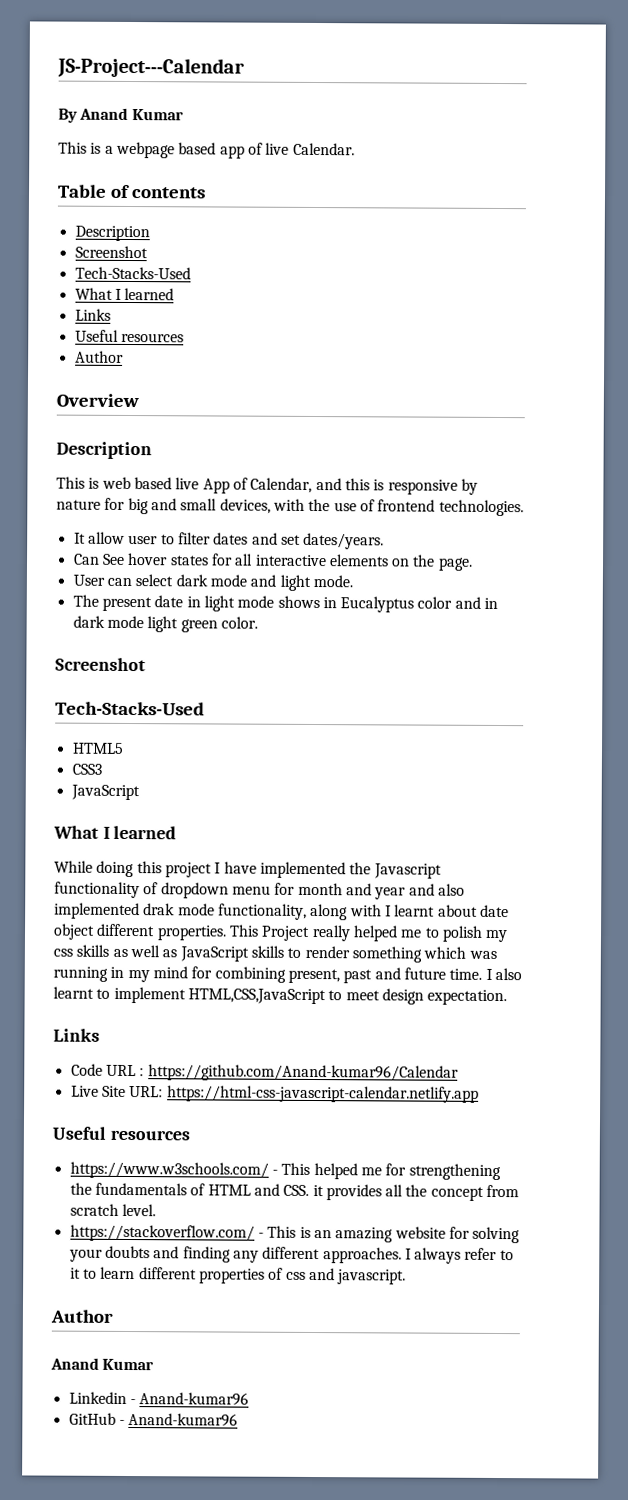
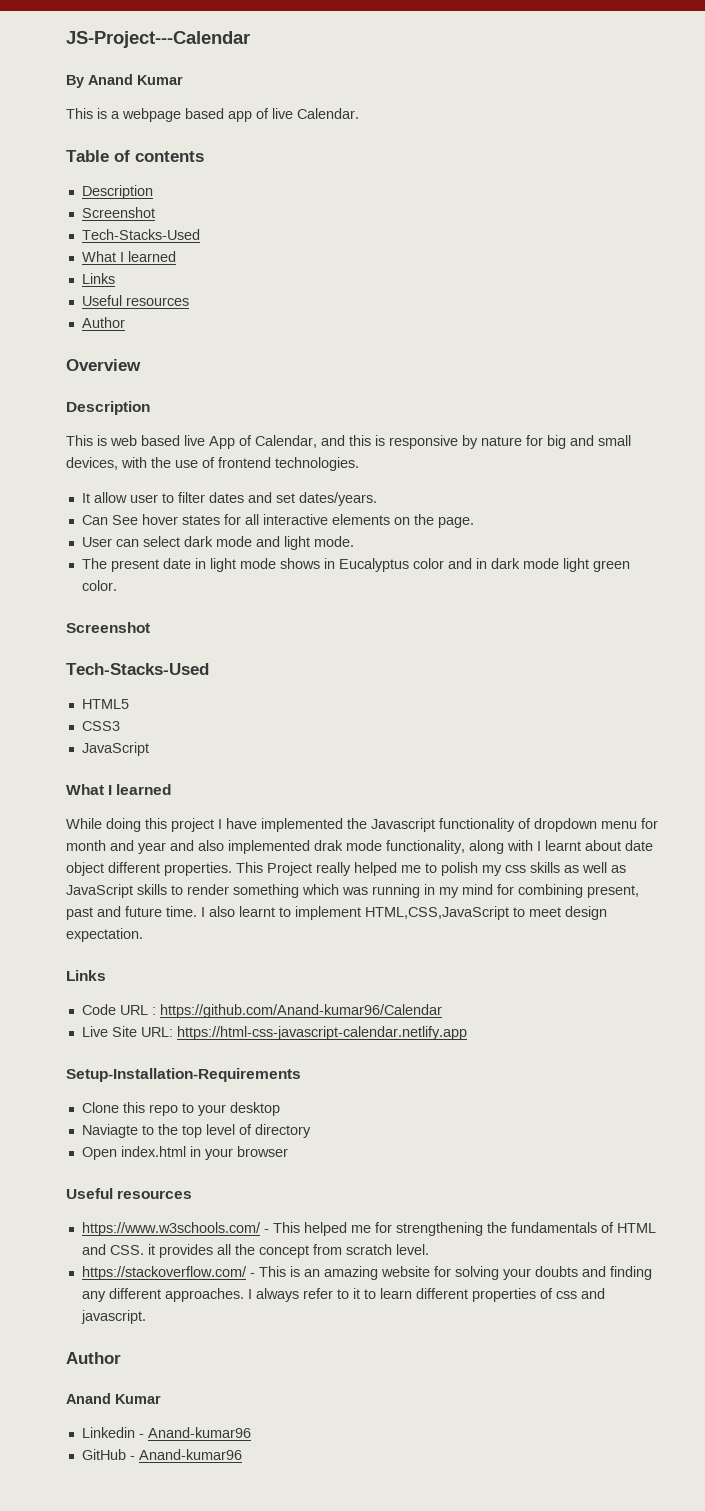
(479, 1094) none -> [66,1068,301,1082] [81,1102,280,1116] [81,1124,311,1138] [81,1146,288,1160] // Setup-Installation-Requirements // Clone this repo to your desktop // Naviagte to the top level of directory // Open index.html in your browser

